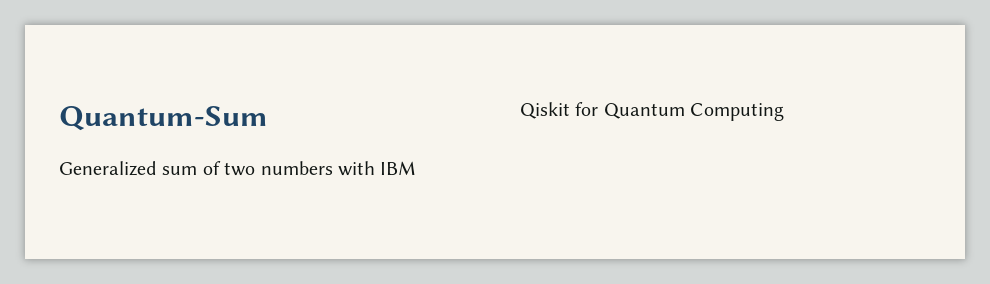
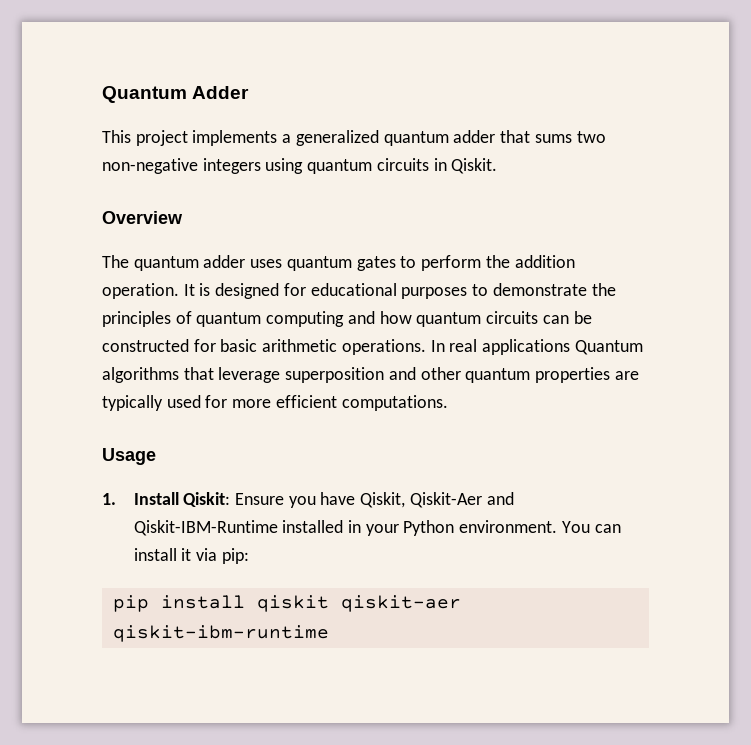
[59,106,268,131] [59,161,417,176] [520,102,785,121] Quantum-Sum // Generalized sum of two numbers with IBM Qiskit for Quantum Computing -> [102,86,250,103] [102,130,606,146] [102,158,498,174] [102,211,183,224] [102,255,575,271] [102,283,616,299] [102,311,592,327] [102,339,643,355] [102,367,639,383] [102,395,448,411] [102,448,156,465] [102,492,514,508] [133,520,621,536] [133,548,249,564] [112,595,461,612] [112,625,329,642] Quantum Adder // This project implements a generalized quantum adder that sums two non-negative integers using quantum circuits in Qiskit. // Overview // The quantum adder uses quantum gates to perform the addition operation. It is designed for educational purposes to demonstrate the principles of quantum computing and how quantum circuits can be constructed for basic arithmetic operations. In real applications Quantum algorithms that leverage superposition and other quantum properties are typically used for more efficient computations. // Usage // 1. Install Qiskit: Ensure you have Qiskit, Qiskit-Aer and Qiskit-IBM-Runtime installed in your Python environment. You can install it via pip: // pip install qiskit qiskit-aer qiskit-ibm-runtime

